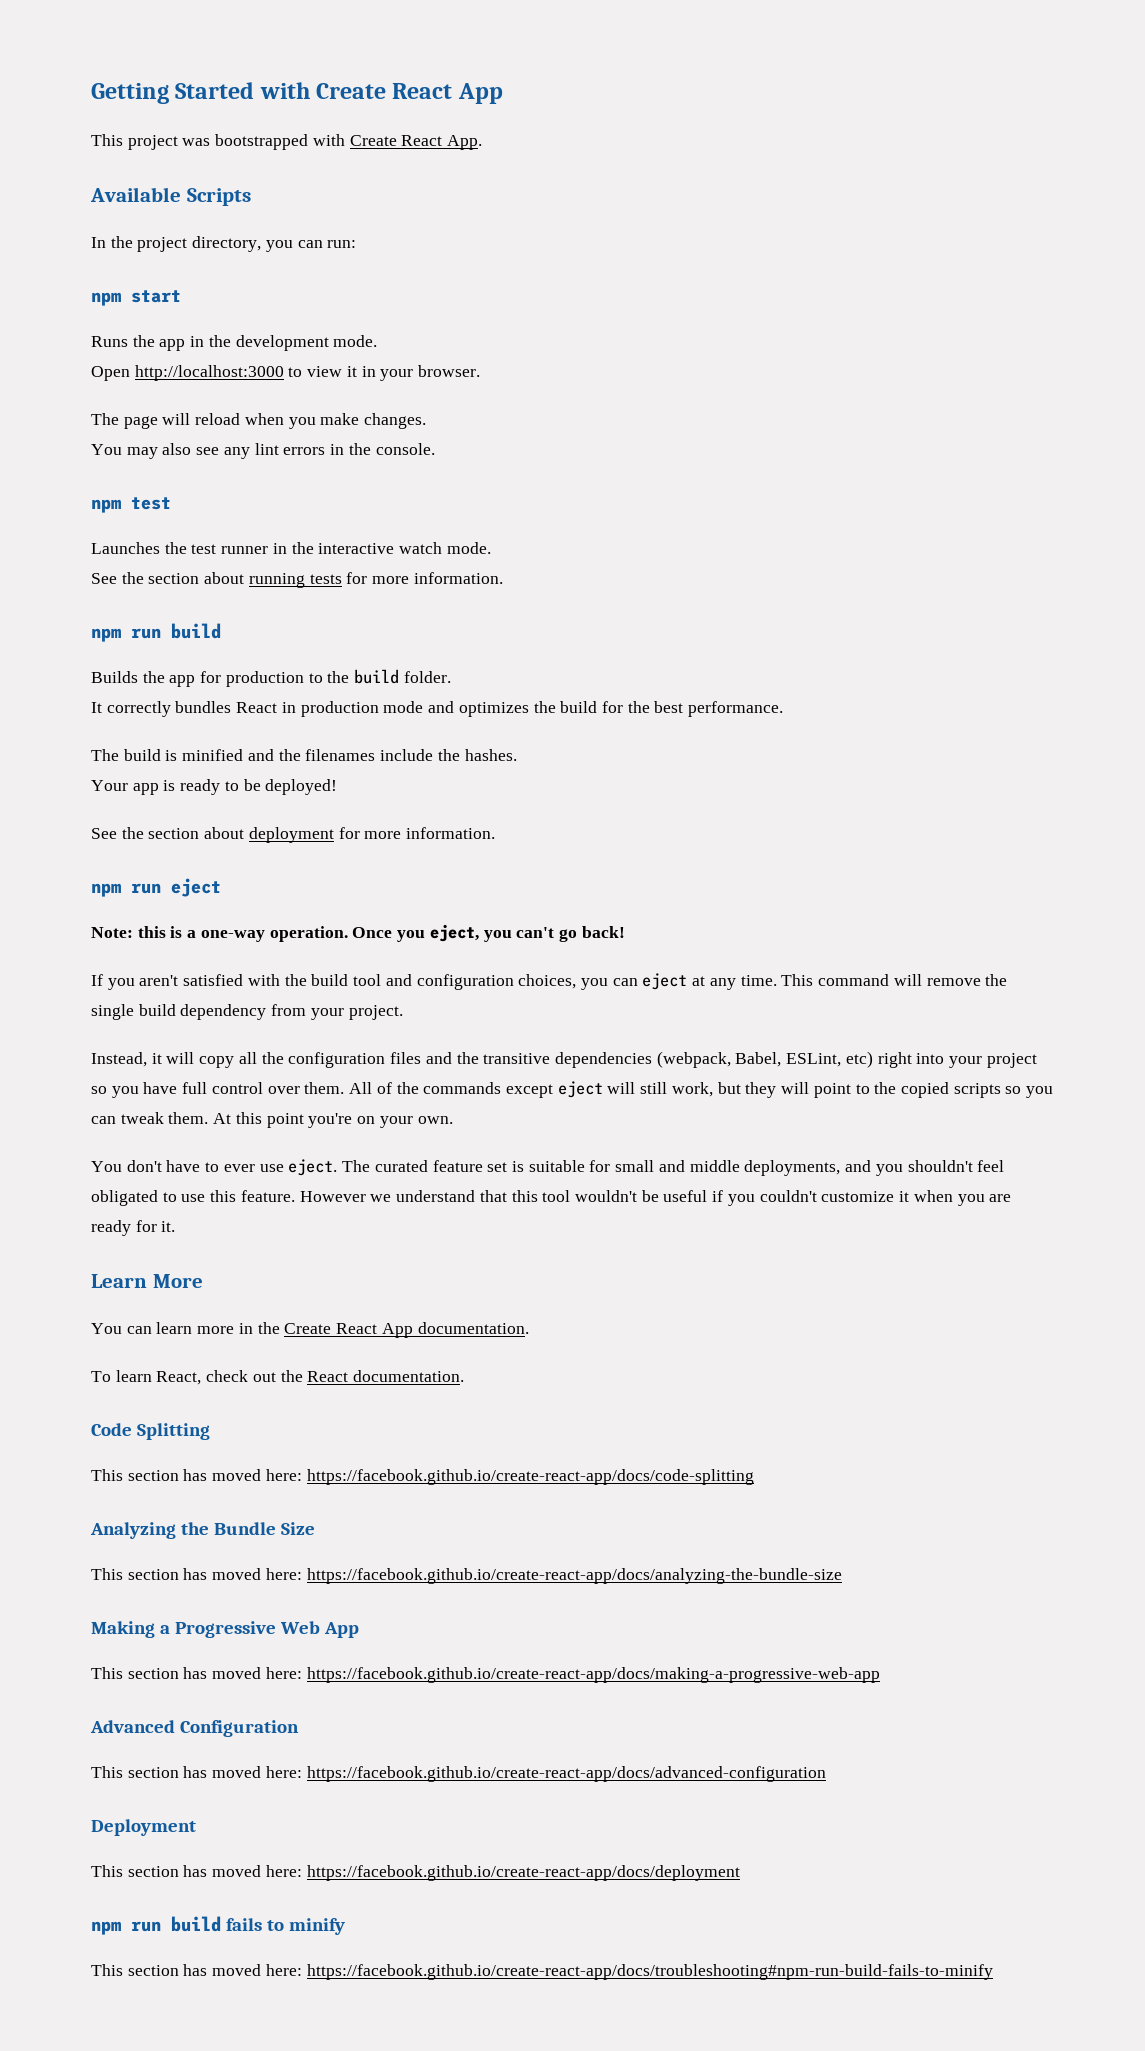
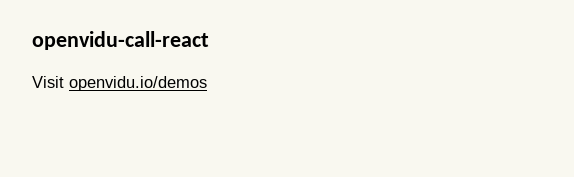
[91,82,503,104] [91,134,483,150] [90,187,251,206] [91,236,357,252] [91,290,181,306] [91,335,378,351] [91,365,481,381] [91,413,427,429] [91,443,435,459] [91,497,171,513] [91,542,491,554] [91,572,503,588] [91,623,221,642] [91,669,451,687] [91,701,784,717] [91,749,517,761] [91,779,338,795] [91,827,496,843] [91,878,221,897] [91,924,625,942] [91,973,1008,990] [91,1004,403,1020] [91,1051,1037,1068] [91,1081,1054,1098] [91,1112,453,1128] [91,1159,1005,1176] [91,1190,1012,1206] [91,1220,176,1236] [91,1274,203,1288] [91,1322,529,1338] [91,1370,465,1385] [91,1423,210,1440] [91,1469,754,1485] [90,1522,315,1539] [91,1568,842,1584] [91,1621,359,1638] [91,1667,880,1683] [90,1720,299,1737] [91,1766,826,1782] [91,1819,196,1836] [91,1865,740,1881] [91,1916,345,1935] [91,1964,993,1980] Getting Started with Create React App // This project was bootstrapped with Create React App. // Available Scripts // In the project directory, you can run: // npm start // Runs the app in the development mode. // Open http://localhost:3000 to view it in your browser. // The page will reload when you make changes. // You may also see any lint errors in the console. // npm test // Launches the test runner in the interactive watch mode. // See the section about running tests for more information. // npm run build // Builds the app for production to the build folder. // It correctly bundles React in production mode and optimizes the build for the best performance. // The build is minified and the filenames include the hashes. // Your app is ready to be deployed! // See the section about deployment for more information. // npm run eject // Note: this is a one-way operation. Once you eject, you can't go back! // If you aren't satisfied with the build tool and configuration choices, you can eject at any time. This command will remove the single build dependency from your project. // Instead, it will copy all the configuration files and the transitive dependencies (webpack, Babel, ESLint, etc) right into your project so you have full control over them. All of the commands except eject will still work, but they will point to the copied scripts so you can tweak them. At this point you're on your own. // You don't have to ever use eject. The curated feature set is suitable for small and middle deployments, and you shouldn't feel obligated to use this feature. However we understand that this tool wouldn't be useful if you couldn't customize it when you are ready for it. // Learn More // You can learn more in the Create React App documentation. // To learn React, check out the React documentation. // Code Splitting // This section has moved here: https://facebook.github.io/create-react-app/docs/code-splitting // Analyzing the Bundle Size // This section has moved here: https://facebook.github.io/create-react-app/docs/analyzing-the-bundle-size // Making a Progressive Web App // This section has moved here: https://facebook.github.io/create-react-app/docs/making-a-progressive-web-app // Advanced Configuration // This section has moved here: https://facebook.github.io/create-react-app/docs/advanced-configuration // Deployment // This section has moved here: https://facebook.github.io/create-react-app/docs/deployment // npm run build fails to minify // This section has moved here: https://facebook.github.io/create-react-app/docs/troubleshooting#npm-run-build-fails-to-minify -> [32,31,209,50] [32,76,207,91] openvidu-call-react // Visit openvidu.io/demos

